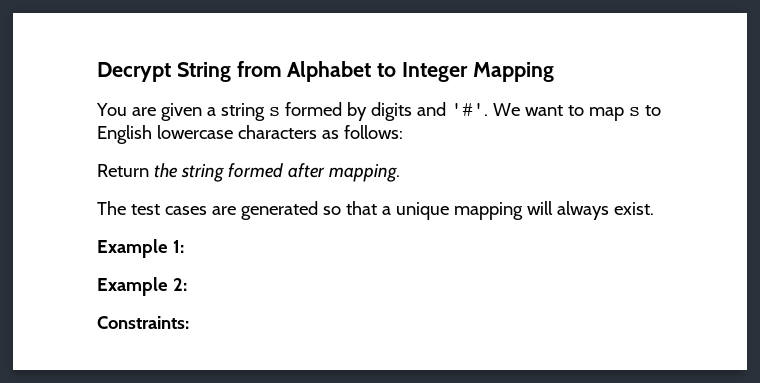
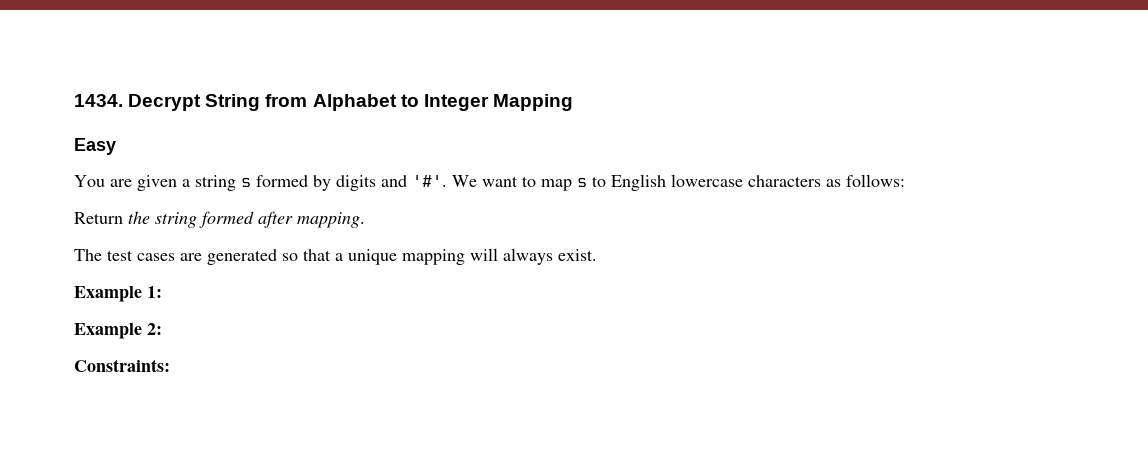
(97, 72) none -> [74,94,123,107] 1434.
(554, 72) none -> [74,138,116,155] // Easy

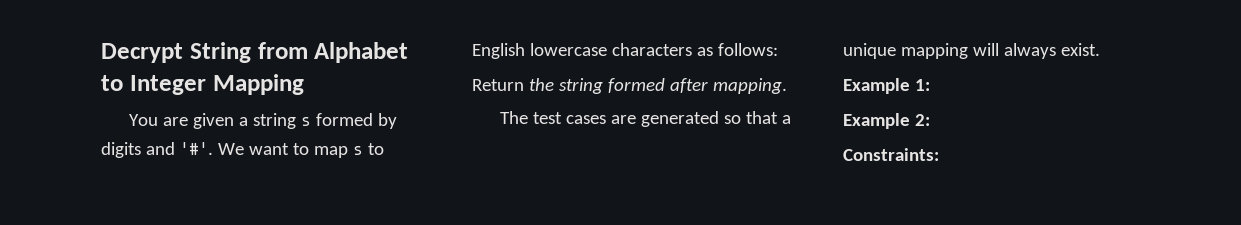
[74,94,123,107] 1434. -> (101, 53) none
[74,138,116,155] // Easy -> (304, 84) none

